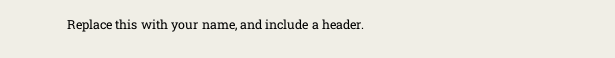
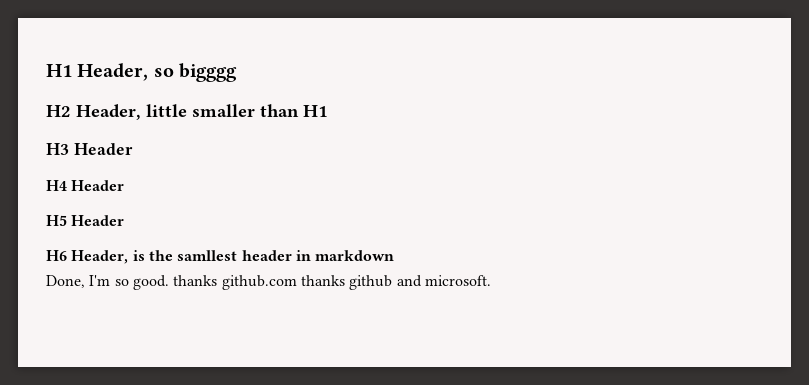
[67,19,364,32] Replace this with your name, and include a header. -> [46,63,238,82] [46,104,328,120] [46,143,133,155] [46,180,125,191] [46,215,125,226] [46,250,395,264] [46,275,491,290] H1 Header, so bigggg // H2 Header, little smaller than H1 // H3 Header // H4 Header // H5 Header // H6 Header, is the samllest header in markdown // Done, I'm so good. thanks github.com thanks github and microsoft.

